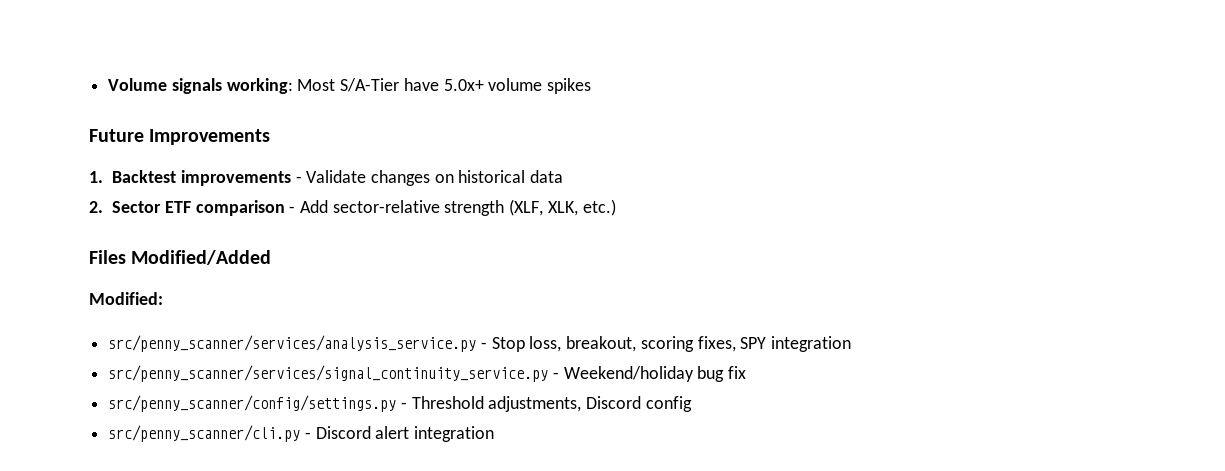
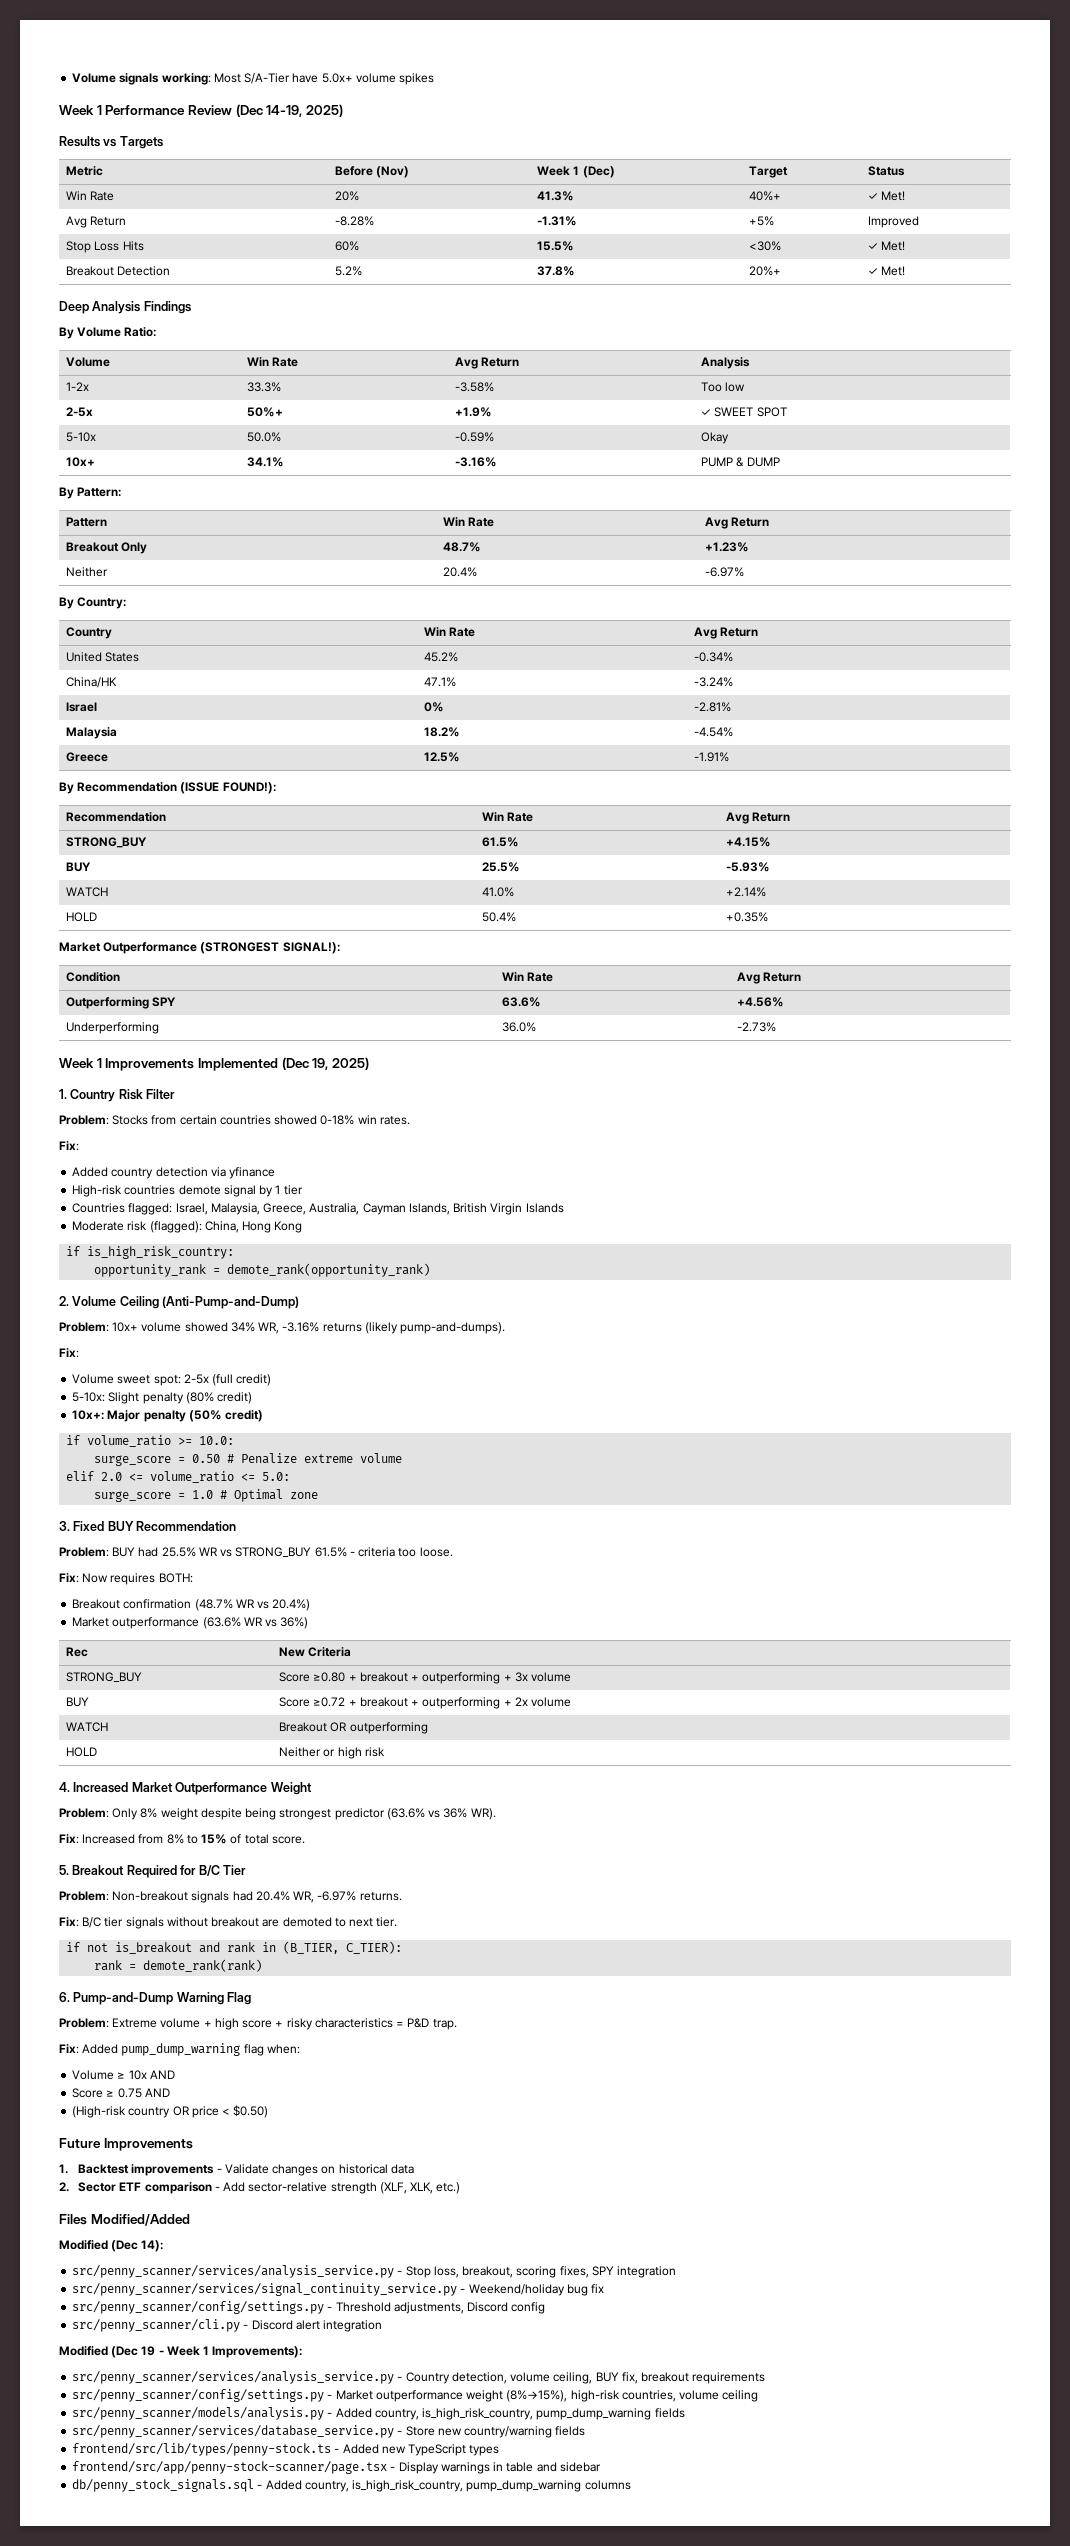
(592, 86) none -> [59,104,343,117] [59,136,163,149] [66,166,104,176] [335,166,410,178] [537,166,615,178] [749,166,789,178] [868,166,906,176] [66,191,115,201] [335,191,360,201] [537,191,575,201] [749,191,782,201] [868,191,906,201] [66,216,127,228] [335,216,375,226] [537,216,578,226] [749,216,775,226] [868,216,920,228] [66,241,144,253] [335,241,360,251] [537,241,575,251] [749,241,782,251] [868,241,906,251] [66,266,171,276] [335,266,363,276] [537,266,576,276] [749,266,782,276] [868,266,906,276] [59,301,191,314] [59,327,157,339] [66,357,111,367] [247,357,299,367] [455,357,520,369] [701,357,751,369] [66,382,90,391] [247,382,282,392] [455,382,495,392] [701,382,746,392] [66,407,94,417] [247,407,284,417] [455,407,493,417] [701,407,787,417] [66,432,97,442] [247,432,282,442] [455,432,495,442] [701,432,730,444] [66,457,96,467] [247,457,285,467] [455,457,498,467] [701,457,780,467] [59,487,122,499] [66,517,108,527] [443,517,495,527] [705,517,770,529] [66,542,148,554] [443,542,482,552] [705,542,750,552] [66,567,109,577] [443,567,478,577] [705,567,745,577] [59,597,127,609] [66,627,113,639] [424,627,476,637] [694,627,759,639] [66,652,140,662] [424,652,459,662] [694,652,734,662] [66,677,118,688] [424,677,457,687] [694,677,734,687] [66,702,98,712] [424,702,445,712] [694,702,732,712] [66,727,118,739] [424,727,461,737] [694,727,734,737] [66,752,109,762] [424,752,461,762] [694,752,730,762] [59,782,276,794] [66,812,167,822] [482,812,534,822] [726,812,791,824] [66,837,148,848] [482,837,520,847] [726,837,772,847] [66,862,92,872] [482,862,521,872] [726,862,771,872] [66,887,109,897] [482,887,515,897] [726,887,767,897] [66,912,98,922] [482,912,517,922] [726,912,769,922] [59,942,340,954] [66,972,121,982] [502,972,554,982] [737,972,802,984] [66,997,177,1009] [502,997,542,1007] [737,997,785,1007] [66,1022,160,1034] [502,1022,537,1032] [737,1022,777,1032] [59,1057,369,1071] [59,1089,176,1102] [59,1115,410,1125] [59,1141,79,1151] [72,1167,276,1179] [72,1185,303,1197] [72,1203,564,1215] [72,1221,303,1233] [66,1246,235,1259] [94,1263,431,1277] [59,1296,300,1309] [59,1322,506,1334] [59,1348,79,1358] [72,1374,272,1386] [72,1392,253,1404] [72,1410,264,1422] [66,1435,235,1447] [94,1453,403,1466] [66,1471,291,1483] [94,1489,319,1502] [59,1521,237,1531] [59,1547,453,1557] [59,1573,193,1585] [72,1599,311,1611] [72,1617,309,1629] [66,1647,89,1657] [279,1647,352,1657] [66,1672,143,1682] [279,1672,572,1684] [66,1697,90,1707] [279,1697,572,1709] [66,1722,109,1732] [279,1722,428,1734] [66,1747,98,1757] [279,1747,385,1759] [59,1782,312,1795] [59,1808,496,1820] [59,1834,305,1844] [59,1865,246,1878] [59,1891,402,1903] [59,1917,398,1929] [66,1941,403,1954] [94,1959,263,1972] [59,1992,252,2005] [59,2018,457,2030] [59,2043,300,2056] [72,2070,175,2080] [72,2088,170,2098] [72,2105,269,2118] // Week 1 Performance Review (Dec 14-19, 2025) // Results vs Targets // Metric | Before (Nov) | Week 1 (Dec) | Target | Status // Win Rate | 20% | 41.3% | 40%+ | ✓ Met! // Avg Return | -8.28% | -1.31% | +5% | Improved // Stop Loss Hits | 60% | 15.5% | <30% | ✓ Met! // Breakout Detection | 5.2% | 37.8% | 20%+ | ✓ Met! // Deep Analysis Findings // By Volume Ratio: // Volume | Win Rate | Avg Return | Analysis // 1-2x | 33.3% | -3.58% | Too low // 2-5x | 50%+ | +1.9% | ✓ SWEET SPOT // 5-10x | 50.0% | -0.59% | Okay // 10x+ | 34.1% | -3.16% | PUMP & DUMP // By Pattern: // Pattern | Win Rate | Avg Return // Breakout Only | 48.7% | +1.23% // Neither | 20.4% | -6.97% // By Country: // Country | Win Rate | Avg Return // United States | 45.2% | -0.34% // China/HK | 47.1% | -3.24% // Israel | 0% | -2.81% // Malaysia | 18.2% | -4.54% // Greece | 12.5% | -1.91% // By Recommendation (ISSUE FOUND!): // Recommendation | Win Rate | Avg Return // STRONG_BUY | 61.5% | +4.15% // BUY | 25.5% | -5.93% // WATCH | 41.0% | +2.14% // HOLD | 50.4% | +0.35% // Market Outperformance (STRONGEST SIGNAL!): // Condition | Win Rate | Avg Return // Outperforming SPY | 63.6% | +4.56% // Underperforming | 36.0% | -2.73% // Week 1 Improvements Implemented (Dec 19, 2025) // 1. Country Risk Filter // Problem: Stocks from certain countries showed 0-18% win rates. // Fix: // Added country detection via yfinance // High-risk countries demote signal by 1 tier // Countries flagged: Israel, Malaysia, Greece, Australia, Cayman Islands, British Virgin Islands // Moderate risk (flagged): China, Hong Kong // if is_high_risk_country: // opportunity_rank = demote_rank(opportunity_rank) // 2. Volume Ceiling (Anti-Pump-and-Dump) // Problem: 10x+ volume showed 34% WR, -3.16% returns (likely pump-and-dumps). // Fix: // Volume sweet spot: 2-5x (full credit) // 5-10x: Slight penalty (80% credit) // 10x+: Major penalty (50% credit) // if volume_ratio >= 10.0: // surge_score = 0.50 # Penalize extreme volume // elif 2.0 <= volume_ratio <= 5.0: // surge_score = 1.0 # Optimal zone // 3. Fixed BUY Recommendation // Problem: BUY had 25.5% WR vs STRONG_BUY 61.5% - criteria too loose. // Fix: Now requires BOTH: // Breakout confirmation (48.7% WR vs 20.4%) // Market outperformance (63.6% WR vs 36%) // Rec | New Criteria // STRONG_BUY | Score ≥0.80 + breakout + outperforming + 3x volume // BUY | Score ≥0.72 + breakout + outperforming + 2x volume // WATCH | Breakout OR outperforming // HOLD | Neither or high risk // 4. Increased Market Outperformance Weight // Problem: Only 8% weight despite being strongest predictor (63.6% vs 36% WR). // Fix: Increased from 8% to 15% of total score. // 5. Breakout Required for B/C Tier // Problem: Non-breakout signals had 20.4% WR, -6.97% returns. // Fix: B/C tier signals without breakout are demoted to next tier. // if not is_breakout and rank in (B_TIER, C_TIER): // rank = demote_rank(rank) // 6. Pump-and-Dump Warning Flag // Problem: Extreme volume + high score + risky characteristics = P&D trap. // Fix: Added pump_dump_warning flag when: // Volume ≥ 10x AND // Score ≥ 0.75 AND // (High-risk country OR price < $0.50)
[89,292,163,305] Modified: -> [59,2240,164,2252] Modified (Dec 14):
(495, 434) none -> [59,2346,303,2358] [72,2371,766,2384] [72,2389,759,2402] [72,2407,685,2420] [72,2425,586,2438] [72,2443,500,2456] [72,2461,601,2474] [72,2479,631,2492] // Modified (Dec 19 - Week 1 Improvements): // src/penny_scanner/services/analysis_service.py - Country detection, volume ceiling, BUY fix, breakout requirements // src/penny_scanner/config/settings.py - Market outperformance weight (8%→15%), high-risk countries, volume ceiling // src/penny_scanner/models/analysis.py - Added country, is_high_risk_country, pump_dump_warning fields // src/penny_scanner/services/database_service.py - Store new country/warning fields // frontend/src/lib/types/penny-stock.ts - Added new TypeScript types // frontend/src/app/penny-stock-scanner/page.tsx - Display warnings in table and sidebar // db/penny_stock_signals.sql - Added country, is_high_risk_country, pump_dump_warning columns

